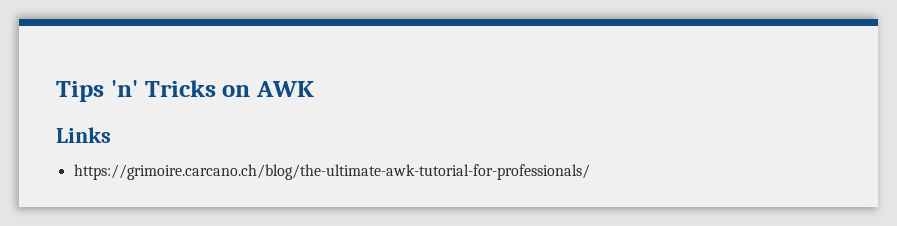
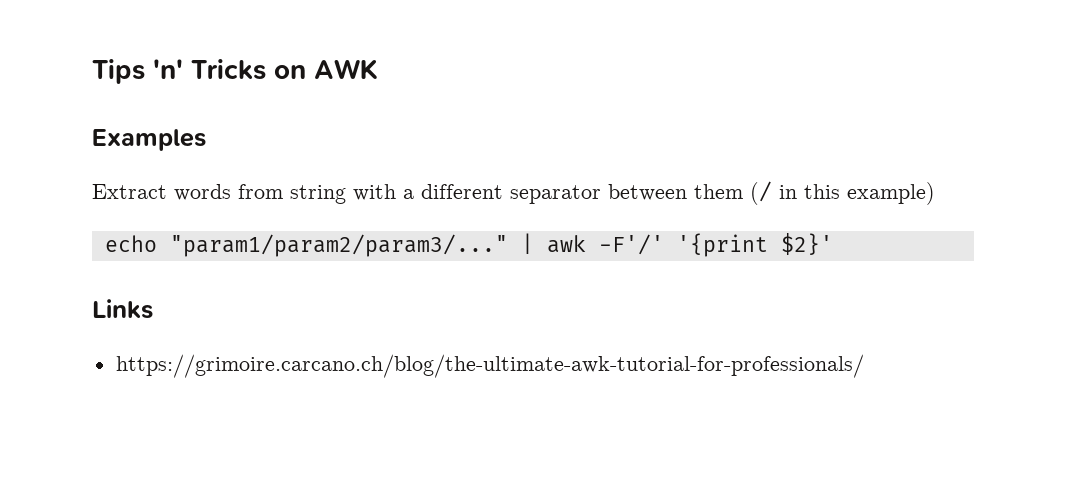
(314, 89) none -> [92,129,206,151] [92,181,935,205] [104,233,833,257] // Examples // Extract words from string with a different separator between them (/ in this example) // echo "param1/param2/param3/..." | awk -F'/' '{print $2}'

